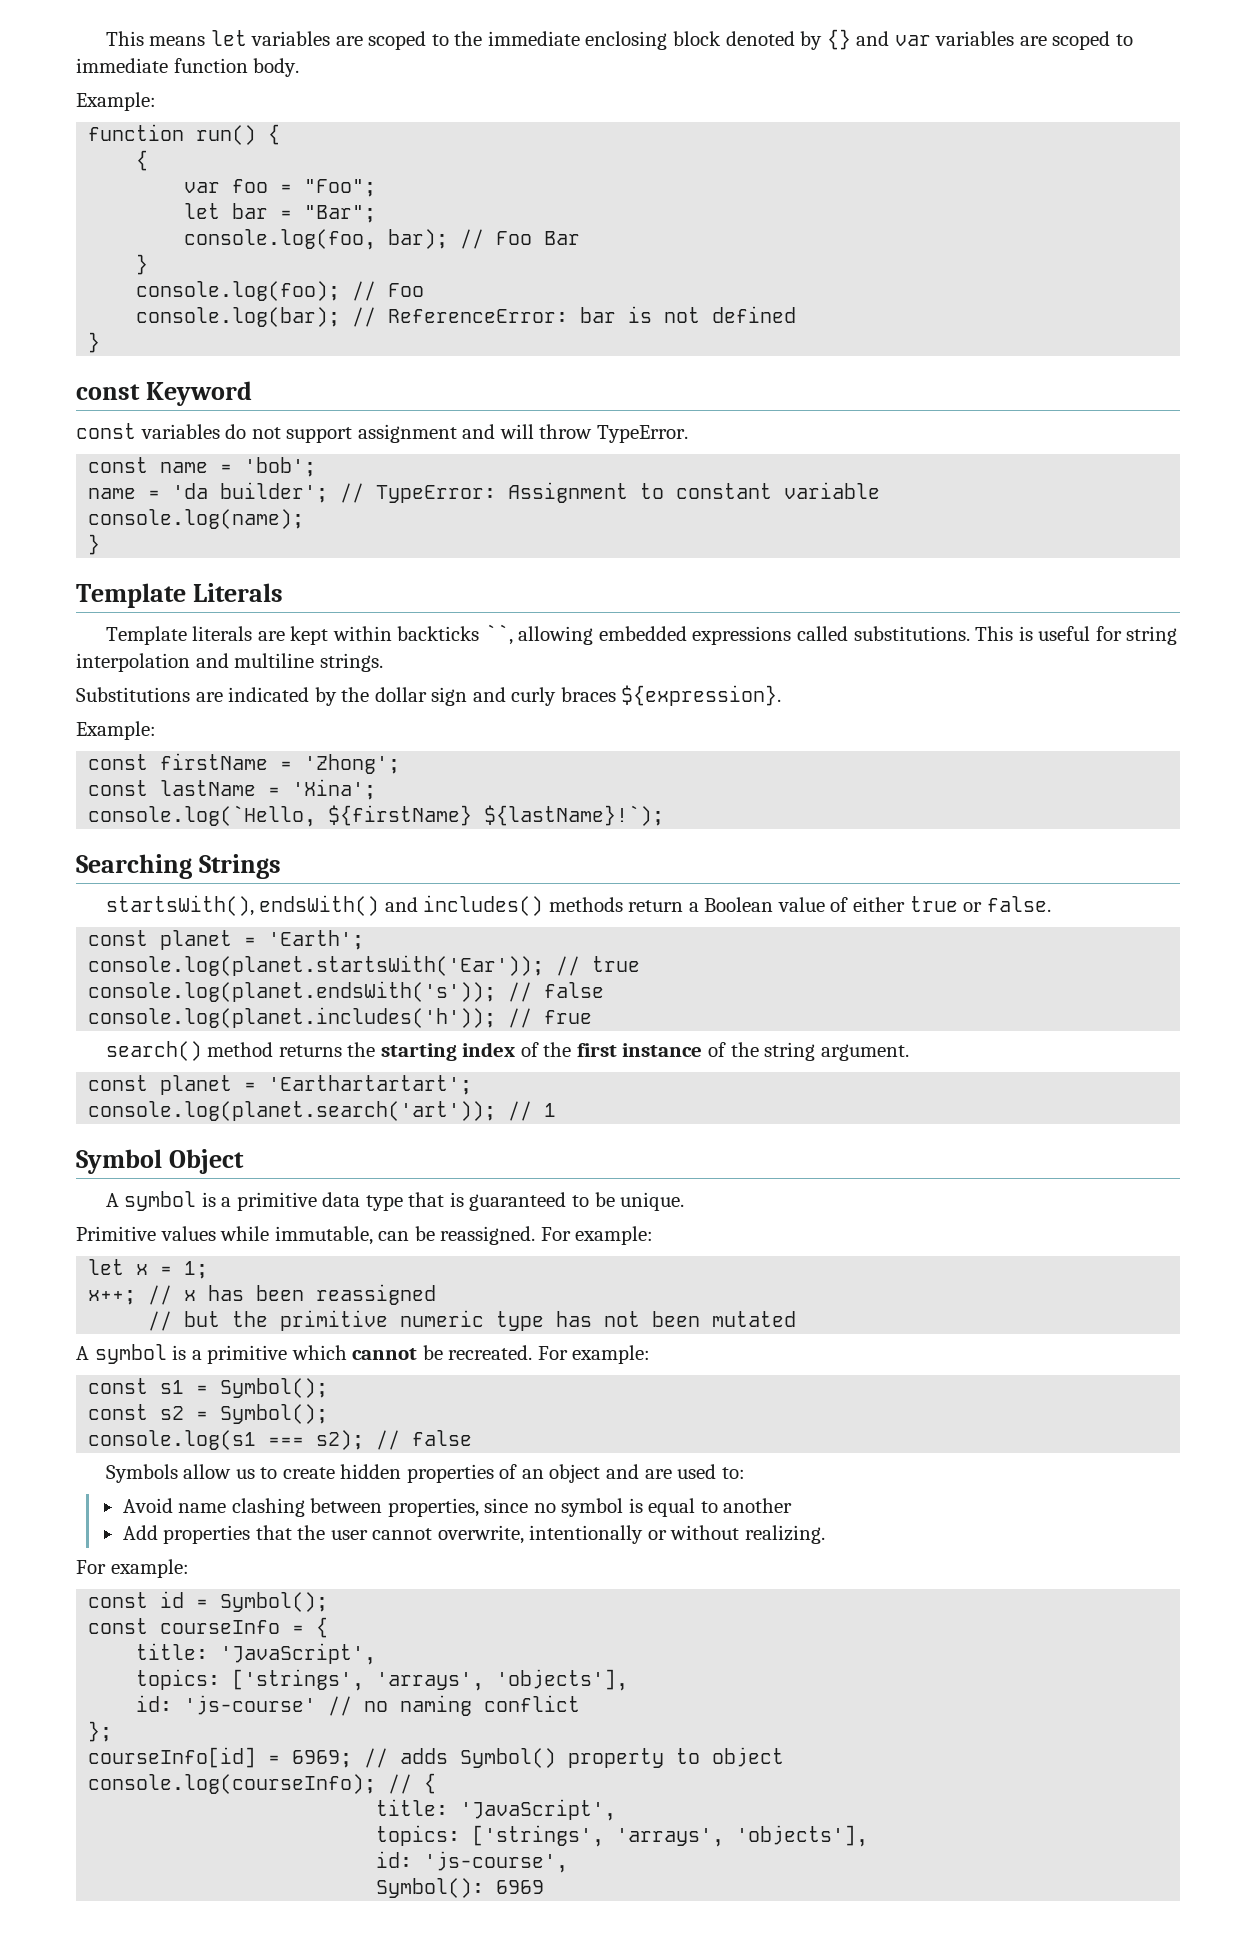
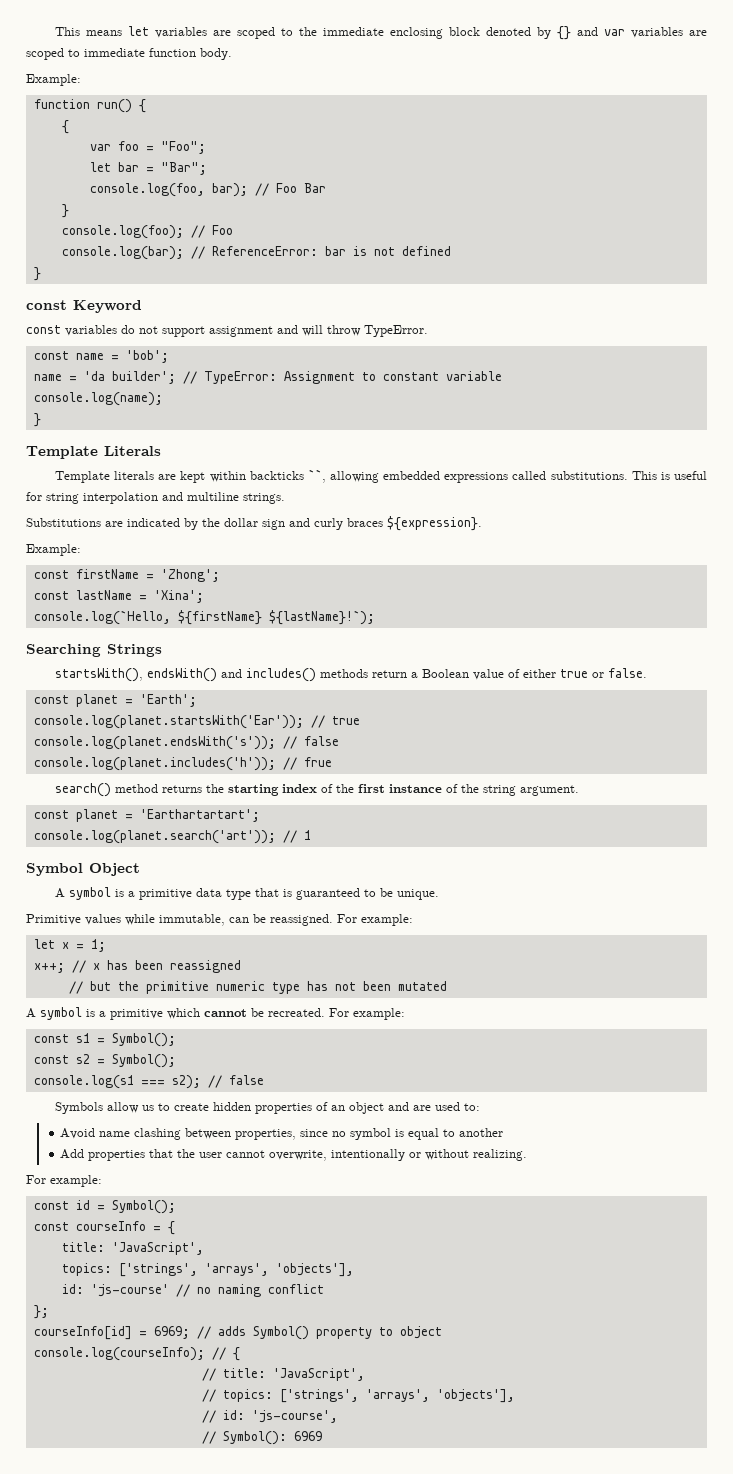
[376,1799,617,1821] [376,1825,869,1847] title: 'JavaScript', // topics: ['strings', 'arrays', 'objects'], // -> [201,1368,365,1381] [201,1389,515,1403] [201,1410,216,1423] // title: 'JavaScript', // // topics: ['strings', 'arrays', 'objects'], // //
(569, 1862) none -> [201,1431,216,1444] //

